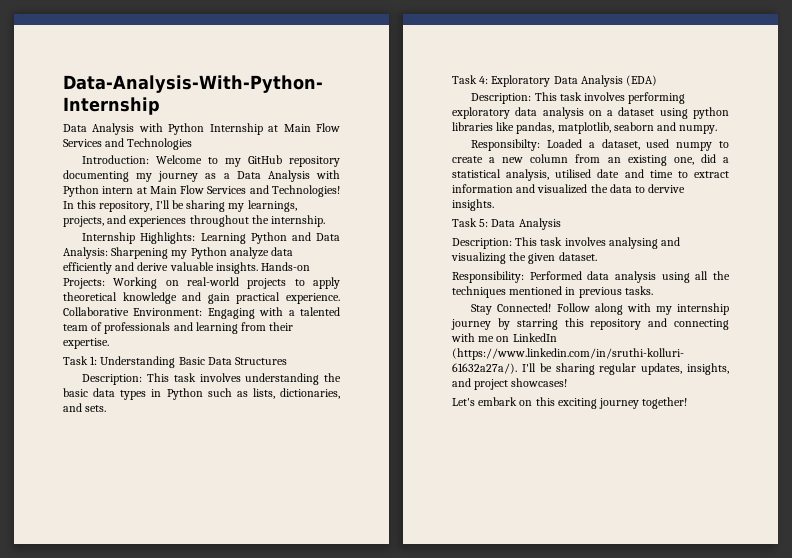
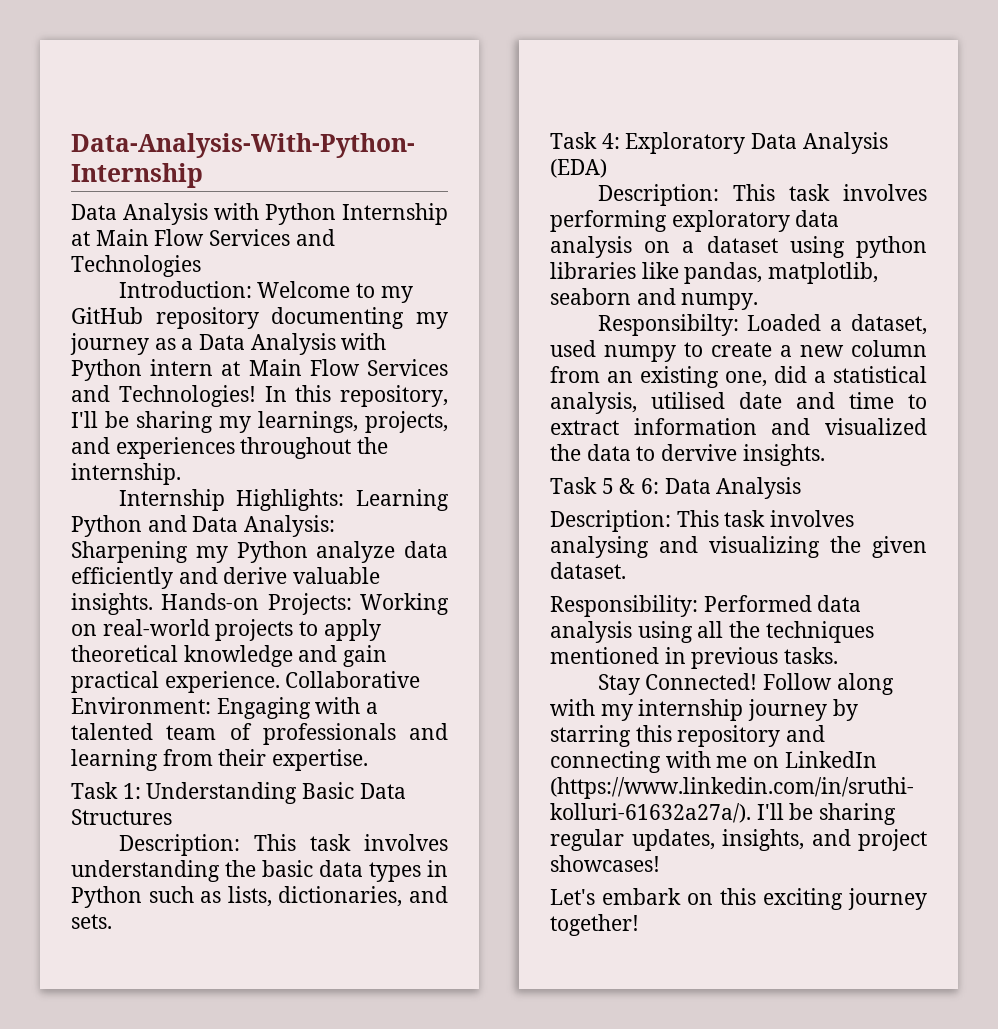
[479,219,489,227] 5: -> [601,478,660,494] 5 & 6:

